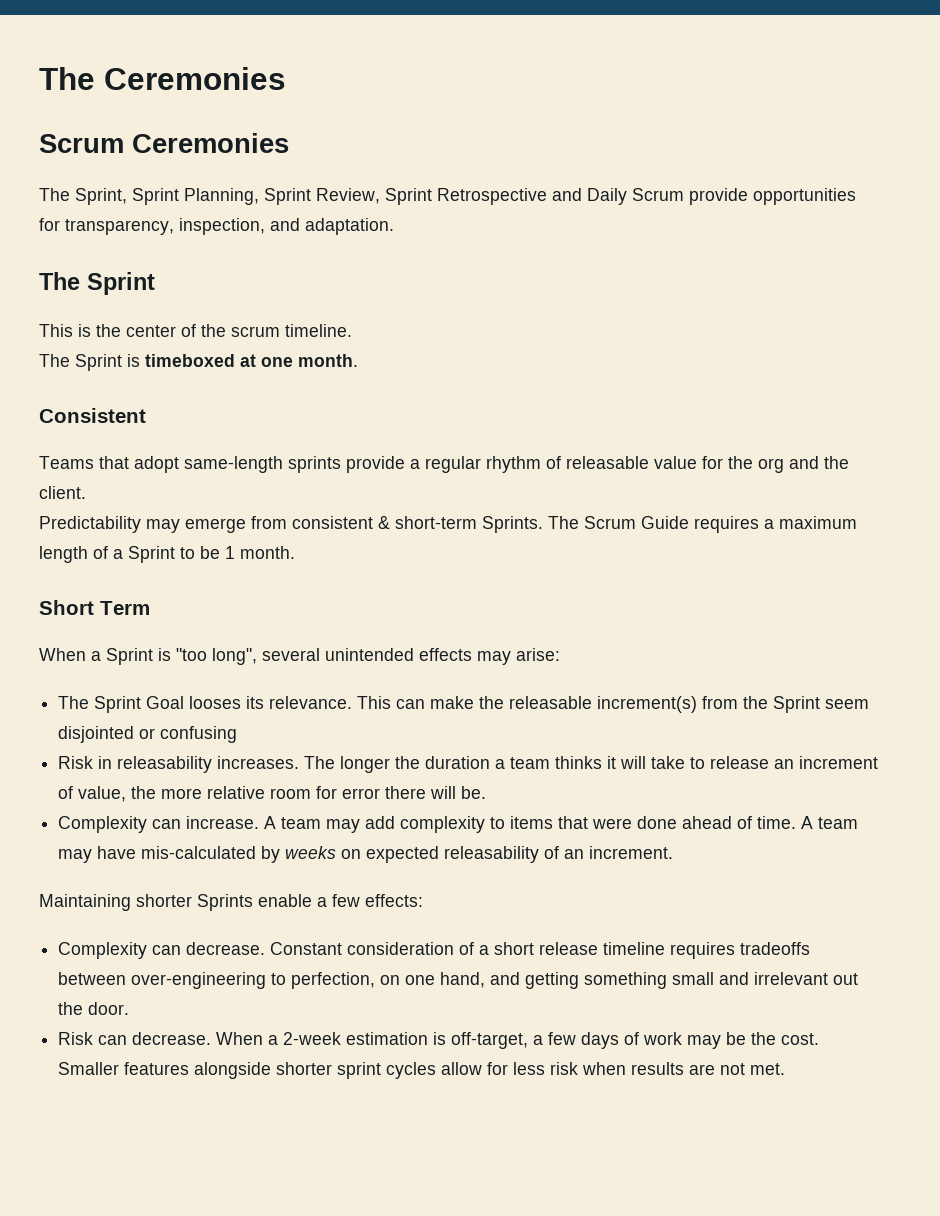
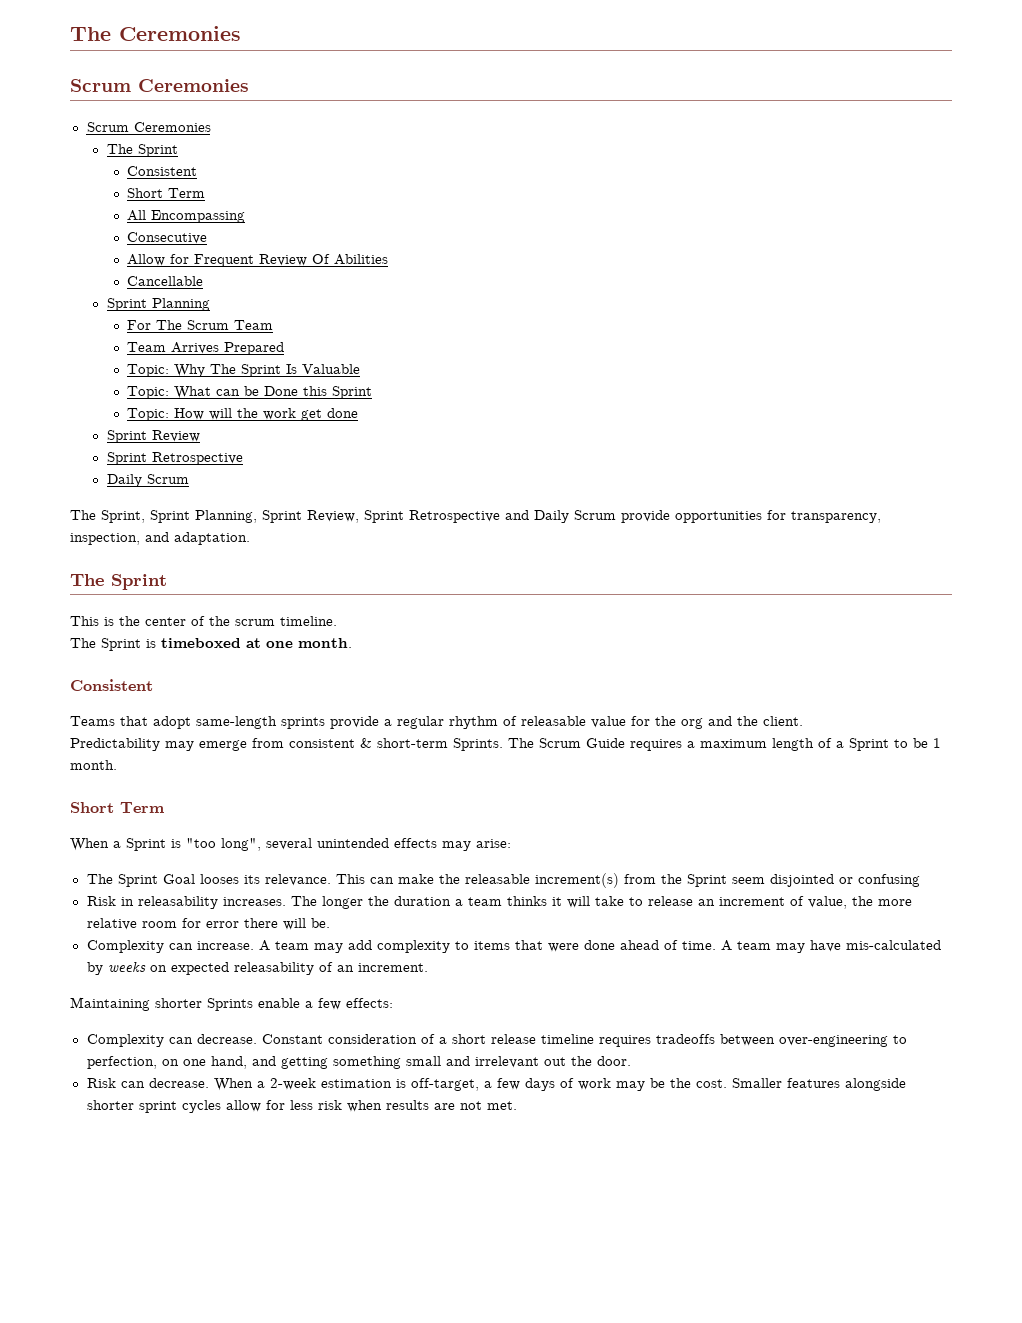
(289, 143) none -> [86,122,211,132] [106,144,178,157] [127,166,198,176] [127,188,206,198] [127,210,246,223] [127,232,208,244] [127,254,389,267] [127,276,204,286] [106,298,210,311] [127,320,274,330] [127,342,285,355] [127,364,361,377] [127,386,373,399] [127,408,359,421] [106,430,200,443] [106,452,243,465] [106,474,189,487] // Scrum Ceremonies // The Sprint // Consistent // Short Term // All Encompassing // Consecutive // Allow for Frequent Review Of Abilities // Cancellable // Sprint Planning // For The Scrum Team // Team Arrives Prepared // Topic: Why The Sprint Is Valuable // Topic: What can be Done this Sprint // Topic: How will the work get done // Sprint Review // Sprint Retrospective // Daily Scrum

